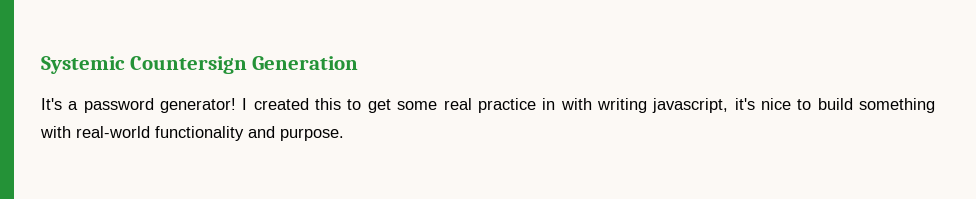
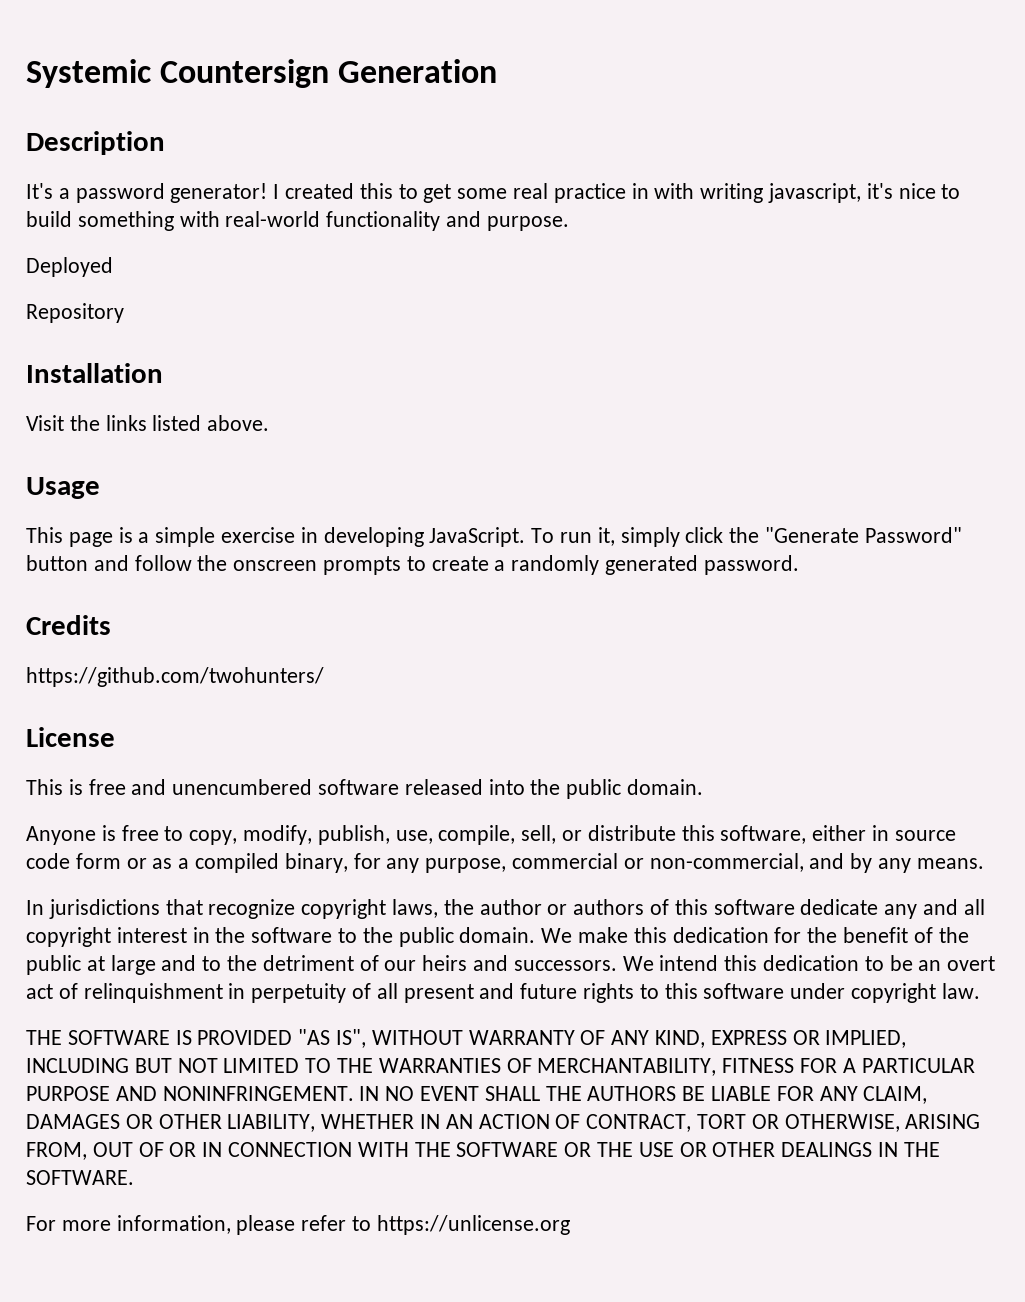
(359, 63) none -> [26,131,165,155] // Description
(344, 134) none -> [26,257,113,277] [26,303,124,323] [26,363,163,383] [26,415,270,431] [26,477,100,499] [26,527,962,547] [26,555,799,575] [26,615,111,635] [26,667,324,687] [26,727,115,747] [26,779,704,799] [26,825,956,845] [26,853,984,873] [26,899,985,919] [26,927,969,947] [26,955,996,975] [26,983,980,1003] [26,1029,907,1048] [26,1058,975,1076] [26,1086,928,1104] [26,1114,981,1132] [26,1142,940,1160] [26,1170,134,1185] [26,1215,570,1235] // Deployed // Repository // Installation // Visit the links listed above. // Usage // This page is a simple exercise in developing JavaScript. To run it, simply click the "Generate Password" button and follow the onscreen prompts to create a randomly generated password. // Credits // https://github.com/twohunters/ // License // This is free and unencumbered software released into the public domain. // Anyone is free to copy, modify, publish, use, compile, sell, or distribute this software, either in source code form or as a compiled binary, for any purpose, commercial or non-commercial, and by any means. // In jurisdictions that recognize copyright laws, the author or authors of this software dedicate any and all copyright interest in the software to the public domain. We make this dedication for the benefit of the public at large and to the detriment of our heirs and successors. We intend this dedication to be an overt act of relinquishment in perpetuity of all present and future rights to this software under copyright law. // THE SOFTWARE IS PROVIDED "AS IS", WITHOUT WARRANTY OF ANY KIND, EXPRESS OR IMPLIED, INCLUDING BUT NOT LIMITED TO THE WARRANTIES OF MERCHANTABILITY, FITNESS FOR A PARTICULAR PURPOSE AND NONINFRINGEMENT. IN NO EVENT SHALL THE AUTHORS BE LIABLE FOR ANY CLAIM, DAMAGES OR OTHER LIABILITY, WHETHER IN AN ACTION OF CONTRACT, TORT OR OTHERWISE, ARISING FROM, OUT OF OR IN CONNECTION WITH THE SOFTWARE OR THE USE OR OTHER DEALINGS IN THE SOFTWARE. // For more information, please refer to https://unlicense.org

